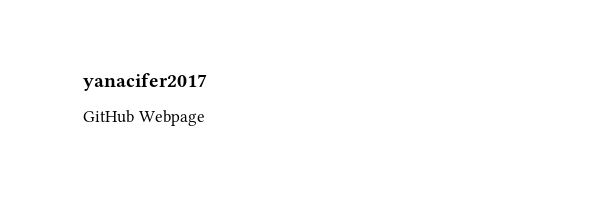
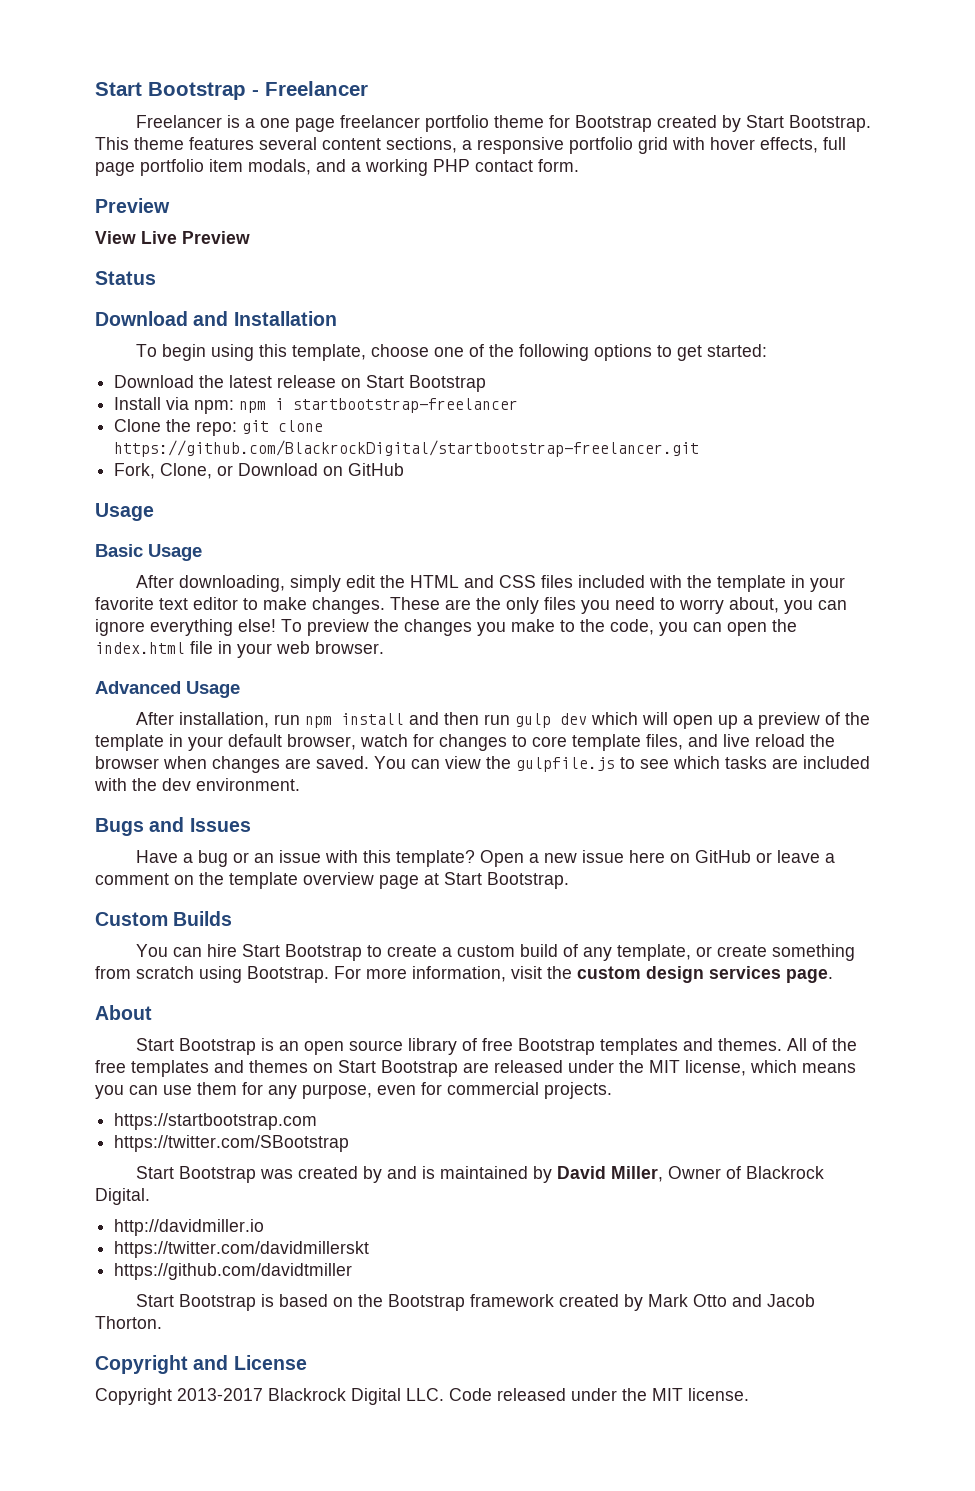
[83,73,207,91] [83,110,205,126] yanacifer2017 // GitHub Webpage -> [95,81,368,100] [135,115,871,132] [95,137,846,154] [95,159,579,176] [95,198,170,213] [95,231,250,244] [95,271,156,285] [95,311,337,326] [135,344,767,361] [114,375,487,392] [114,397,519,414] [114,419,324,436] [114,440,700,457] [114,463,405,479] [95,503,154,521] [95,544,202,561] [135,575,845,592] [95,597,847,614] [95,619,797,636] [95,641,384,658] [95,681,240,698] [135,712,870,729] [95,734,835,751] [95,756,870,773] [94,778,300,791] [95,817,251,836] [135,850,835,867] [95,872,569,889] [95,911,233,926] [135,944,855,961] [95,966,833,983] [95,1005,152,1020] [135,1038,857,1055] [95,1060,856,1077] [95,1082,612,1099] [114,1113,318,1130] [114,1135,350,1152] [135,1166,824,1183] [95,1188,150,1205] [114,1219,265,1236] [114,1241,370,1258] [114,1263,353,1280] [135,1294,815,1311] [95,1316,162,1329] [95,1355,307,1374] [95,1388,749,1405] Start Bootstrap - Freelancer // Freelancer is a one page freelancer portfolio theme for Bootstrap created by Start Bootstrap. This theme features several content sections, a responsive portfolio grid with hover effects, full page portfolio item modals, and a working PHP contact form. // Preview // View Live Preview // Status // Download and Installation // To begin using this template, choose one of the following options to get started: // Download the latest release on Start Bootstrap // Install via npm: npm i startbootstrap-freelancer // Clone the repo: git clone https://github.com/BlackrockDigital/startbootstrap-freelancer.git // Fork, Clone, or Download on GitHub // Usage // Basic Usage // After downloading, simply edit the HTML and CSS files included with the template in your favorite text editor to make changes. These are the only files you need to worry about, you can ignore everything else! To preview the changes you make to the code, you can open the index.html file in your web browser. // Advanced Usage // After installation, run npm install and then run gulp dev which will open up a preview of the template in your default browser, watch for changes to core template files, and live reload the browser when changes are saved. You can view the gulpfile.js to see which tasks are included with the dev environment. // Bugs and Issues // Have a bug or an issue with this template? Open a new issue here on GitHub or leave a comment on the template overview page at Start Bootstrap. // Custom Builds // You can hire Start Bootstrap to create a custom build of any template, or create something from scratch using Bootstrap. For more information, visit the custom design services page. // About // Start Bootstrap is an open source library of free Bootstrap templates and themes. All of the free templates and themes on Start Bootstrap are released under the MIT license, which means you can use them for any purpose, even for commercial projects. // https://startbootstrap.com // https://twitter.com/SBootstrap // Start Bootstrap was created by and is maintained by David Miller, Owner of Blackrock Digital. // http://davidmiller.io // https://twitter.com/davidmillerskt // https://github.com/davidtmiller // Start Bootstrap is based on the Bootstrap framework created by Mark Otto and Jacob Thorton. // Copyright and License // Copyright 2013-2017 Blackrock Digital LLC. Code released under the MIT license.

